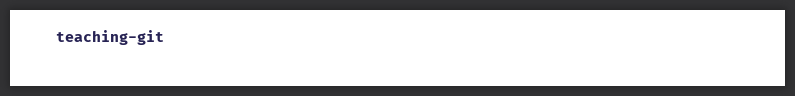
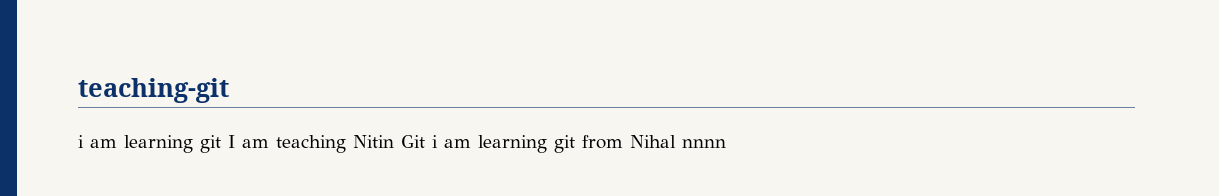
(164, 37) none -> [78,135,726,153] // i am learning git I am teaching Nitin Git i am learning git from Nihal nnnn

